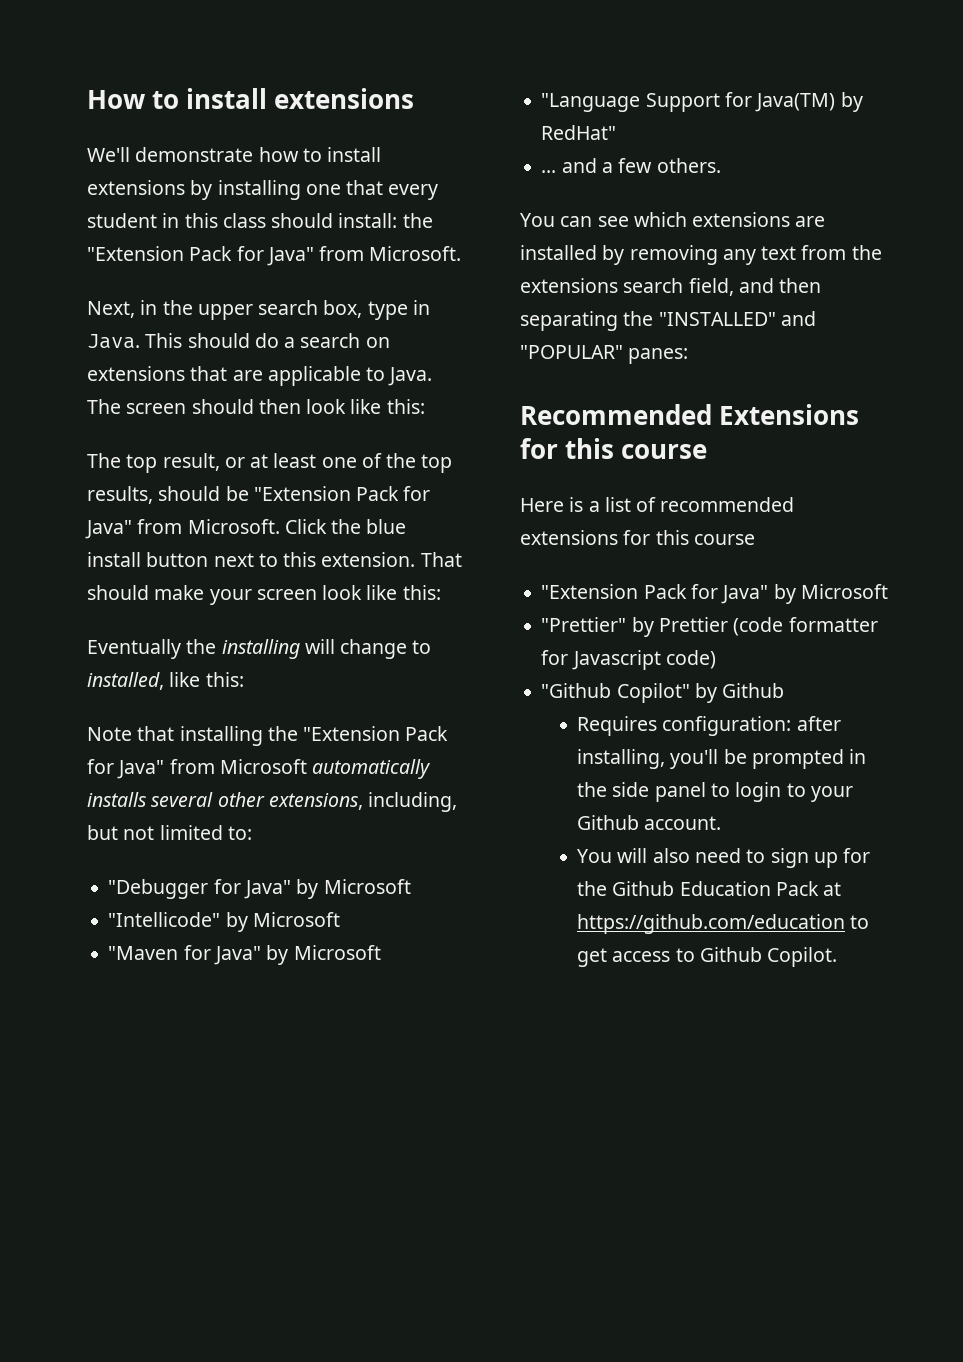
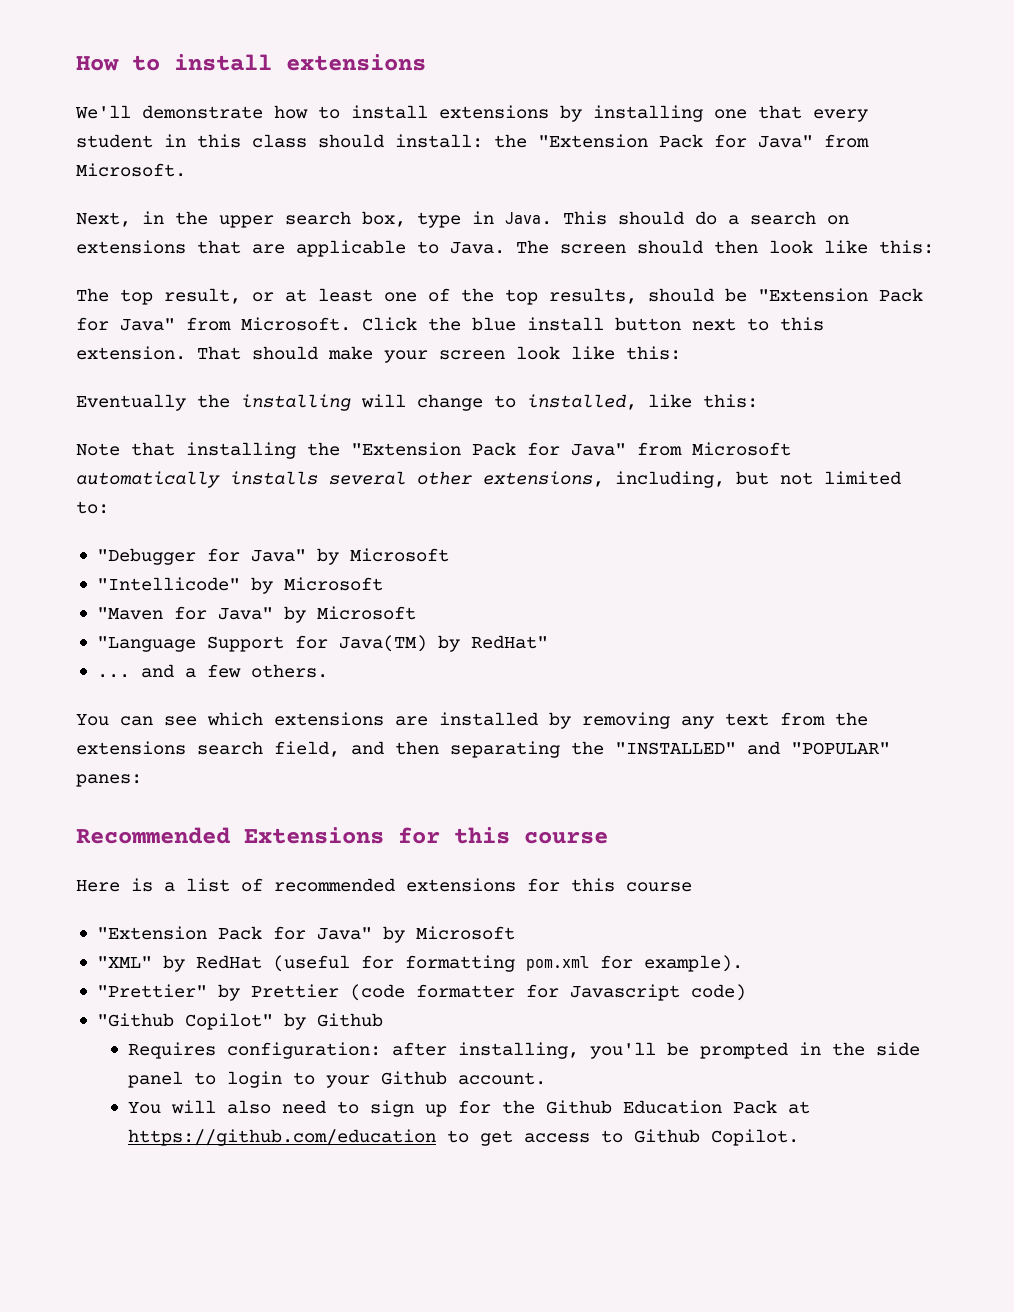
(888, 591) none -> [96,955,743,972] // "XML" by RedHat (useful for formatting pom.xml for example).

